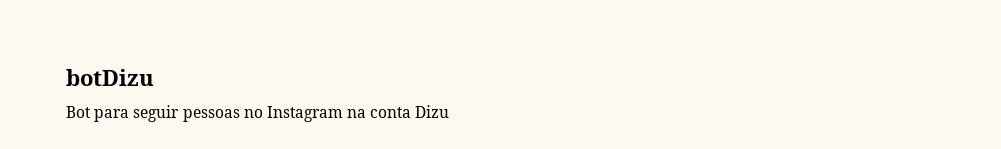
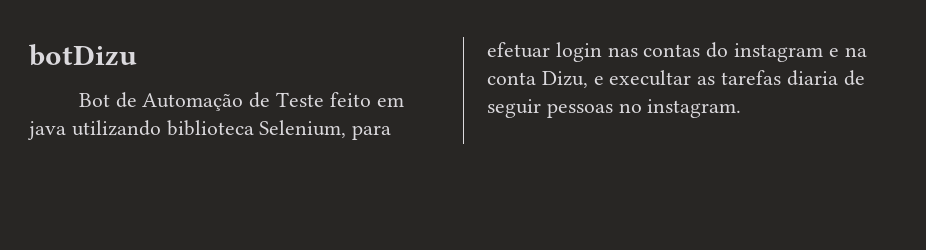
[94,105,450,122] para seguir pessoas no Instagram na conta Dizu -> [115,92,404,111] [27,120,392,140] [487,42,867,62] [487,70,865,88] [487,99,742,118] de Automação de Teste feito em java utilizando biblioteca Selenium, para efetuar login nas contas do instagram e na conta Dizu, e execultar as tarefas diaria de seguir pessoas no instagram.

